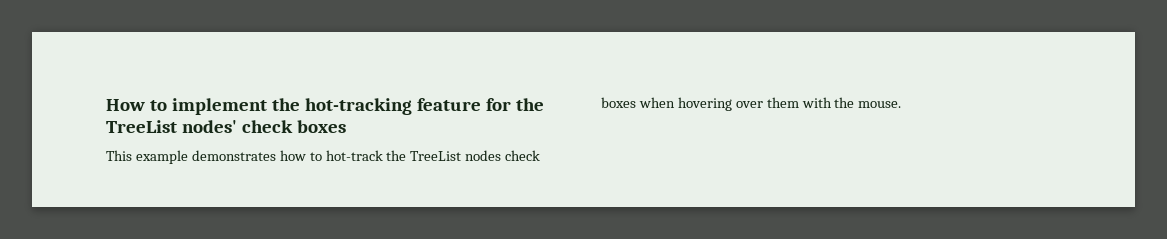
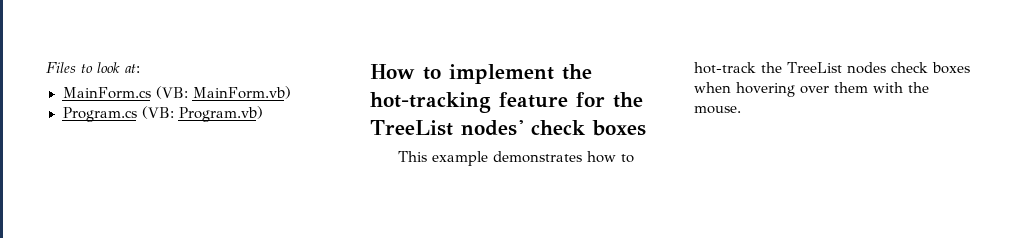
(106, 105) none -> [46,62,140,73] [62,86,291,99] [62,106,263,122] Files to look at: // MainForm.cs (VB: MainForm.vb) // Program.cs (VB: Program.vb) //

